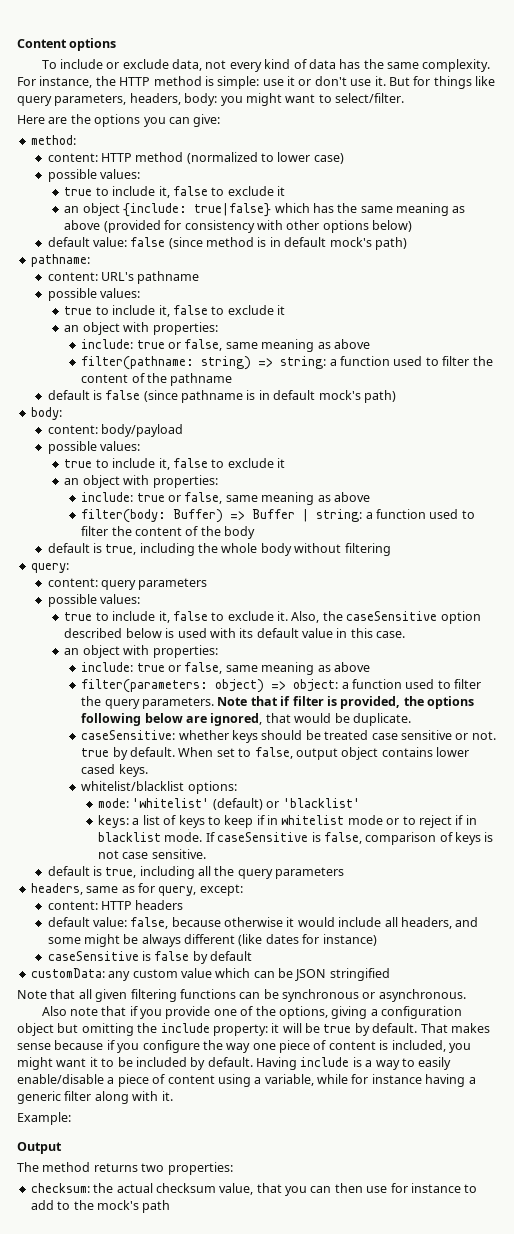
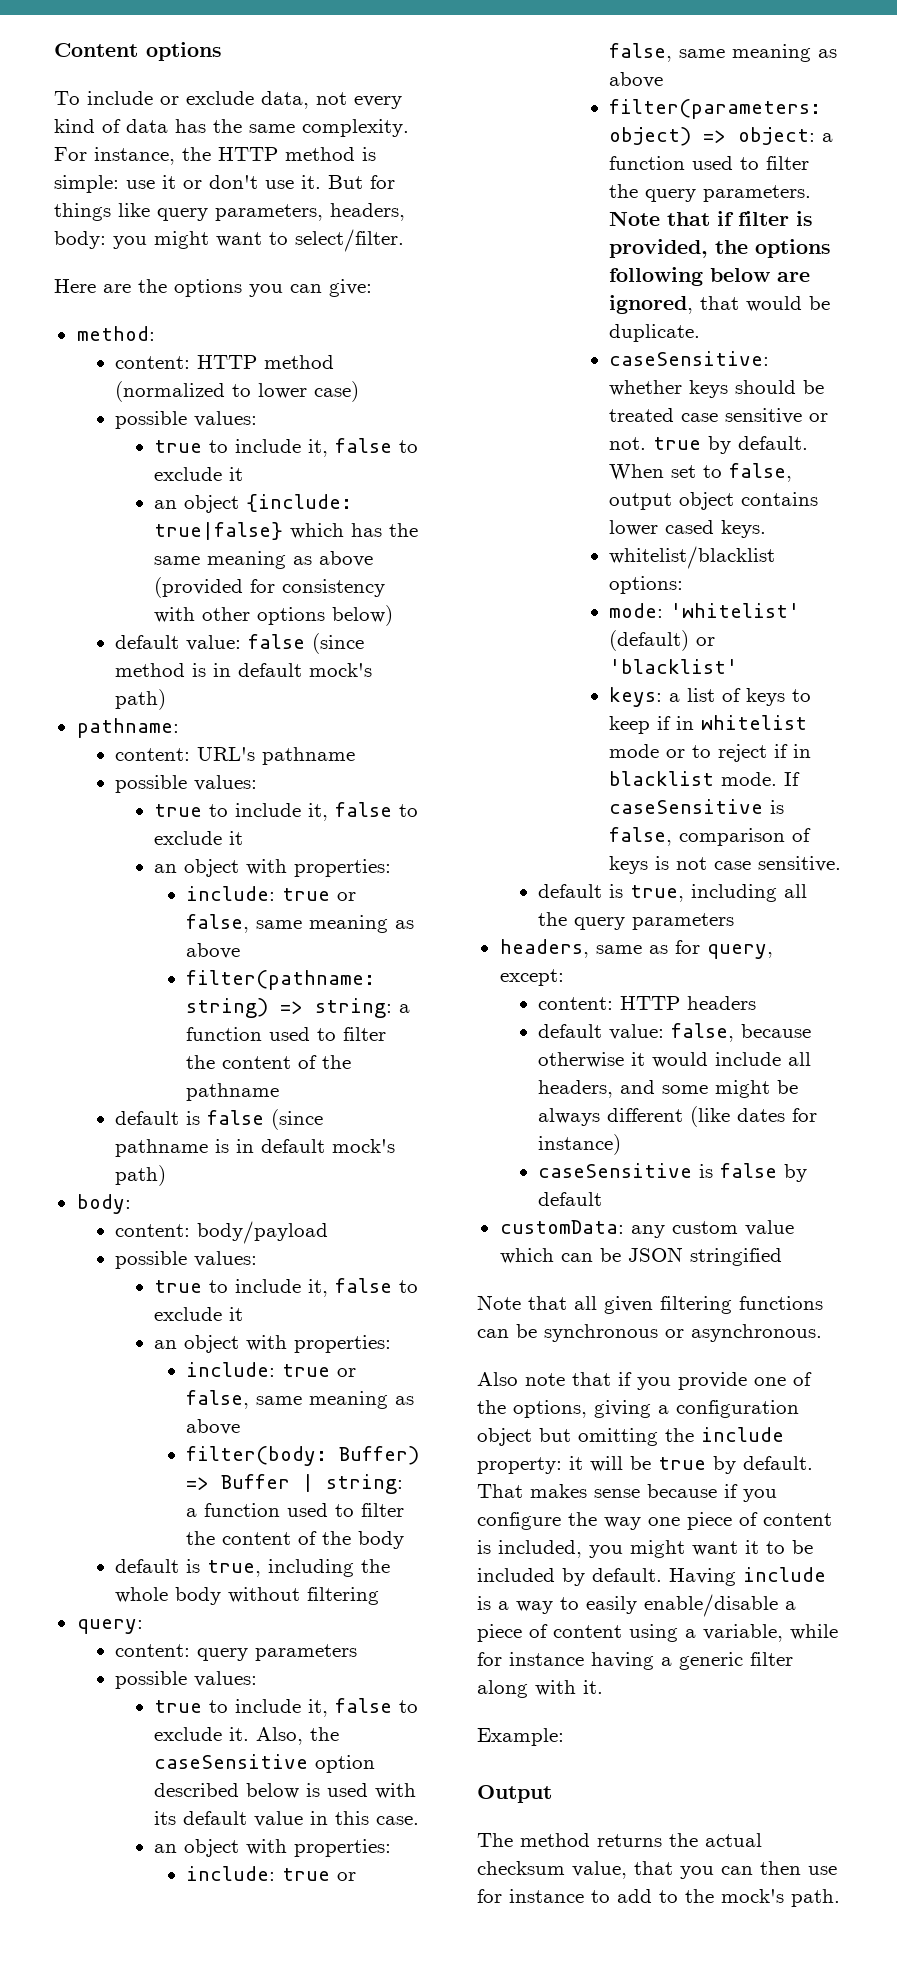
[141,1162,233,1175] [30,1183,90,1193] two properties: // checksum: -> (662, 1840) none
[142,1200,171,1213] path -> [791,1889,840,1907] path.

